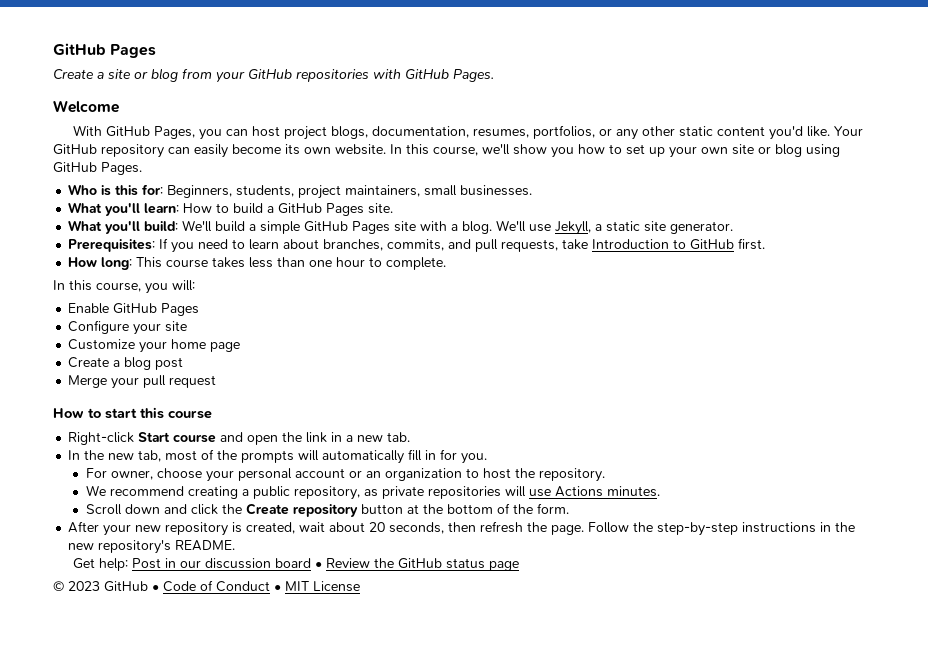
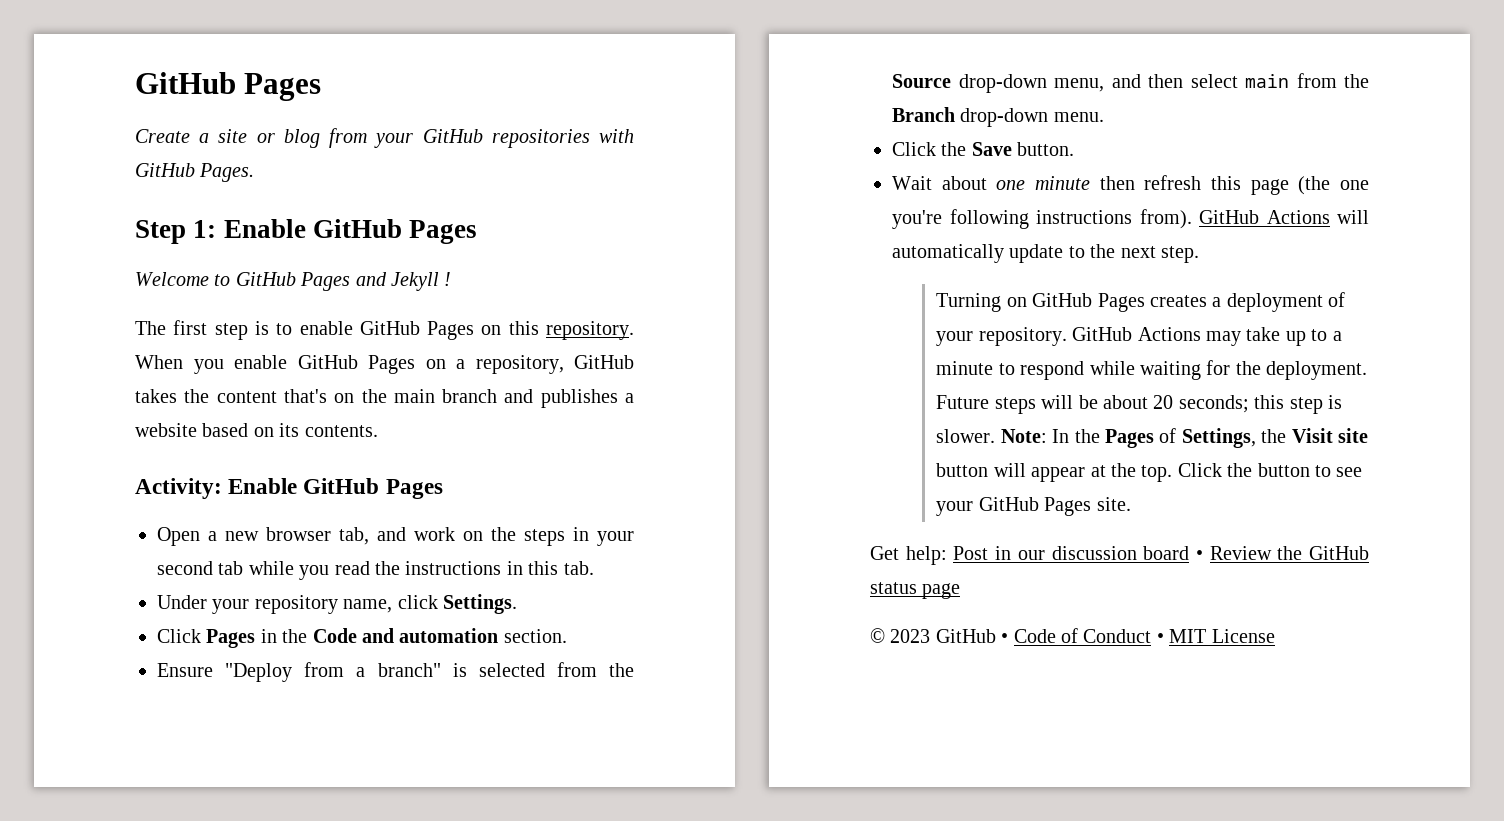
[53,100,119,113] [72,125,863,140] [53,144,840,158] [53,162,142,175] [68,184,533,199] [68,202,394,216] [68,220,734,235] [68,238,766,253] [68,257,447,270] [53,280,195,294] [68,303,200,316] [68,320,188,335] [68,339,241,353] [68,357,184,370] [68,375,217,389] [53,407,212,419] [68,432,411,445] [68,449,488,464] [85,468,605,482] [85,485,660,500] [85,503,569,517] [68,521,856,536] [68,540,236,554] Welcome // With GitHub Pages, you can host project blogs, documentation, resumes, portfolios, or any other static content you'd like. Your GitHub repository can easily become its own website. In this course, we'll show you how to set up your own site or blog using GitHub Pages. // Who is this for: Beginners, students, project maintainers, small businesses. // What you'll learn: How to build a GitHub Pages site. // What you'll build: We'll build a simple GitHub Pages site with a blog. We'll use Jekyll, a static site generator. // Prerequisites: If you need to learn about branches, commits, and pull requests, take Introduction to GitHub first. // How long: This course takes less than one hour to complete. // In this course, you will: // Enable GitHub Pages // Configure your site // Customize your home page // Create a blog post // Merge your pull request // How to start this course // Right-click Start course and open the link in a new tab. // In the new tab, most of the prompts will automatically fill in for you. // For owner, choose your personal account or an organization to host the repository. // We recommend creating a public repository, as private repositories will use Actions minutes. // Scroll down and click the Create repository button at the bottom of the form. // After your new repository is created, wait about 20 seconds, then refresh the page. Follow the step-by-step instructions in the new repository's README. -> [135,219,478,244] [135,272,452,291] [135,320,634,340] [135,355,634,374] [135,389,634,408] [135,423,378,437] [135,478,443,499] [157,527,634,546] [157,561,594,580] [157,594,517,614] [157,628,567,648] [157,662,634,682] [892,73,1369,93] [892,107,1104,127] [892,142,1075,156] [892,175,1369,195] [892,209,1369,229] [892,244,1199,263] [936,292,1346,312] [936,327,1342,346] [936,360,1368,380] [936,395,1343,414] [936,428,1369,448] [936,463,1363,482] [936,497,1131,516] Step 1: Enable GitHub Pages // Welcome to GitHub Pages and Jekyll ! // The first step is to enable GitHub Pages on this repository. When you enable GitHub Pages on a repository, GitHub takes the content that's on the main branch and publishes a website based on its contents. // Activity: Enable GitHub Pages // Open a new browser tab, and work on the steps in your second tab while you read the instructions in this tab. // Under your repository name, click Settings. // Click Pages in the Code and automation section. // Ensure "Deploy from a branch" is selected from the Source drop-down menu, and then select main from the Branch drop-down menu. // Click the Save button. // Wait about one minute then refresh this page (the one you're following instructions from). GitHub Actions will automatically update to the next step. // Turning on GitHub Pages creates a deployment of your repository. GitHub Actions may take up to a minute to respond while waiting for the deployment. Future steps will be about 20 seconds; this step is slower. Note: In the Pages of Settings, the Visit site button will appear at the top. Click the button to see your GitHub Pages site.

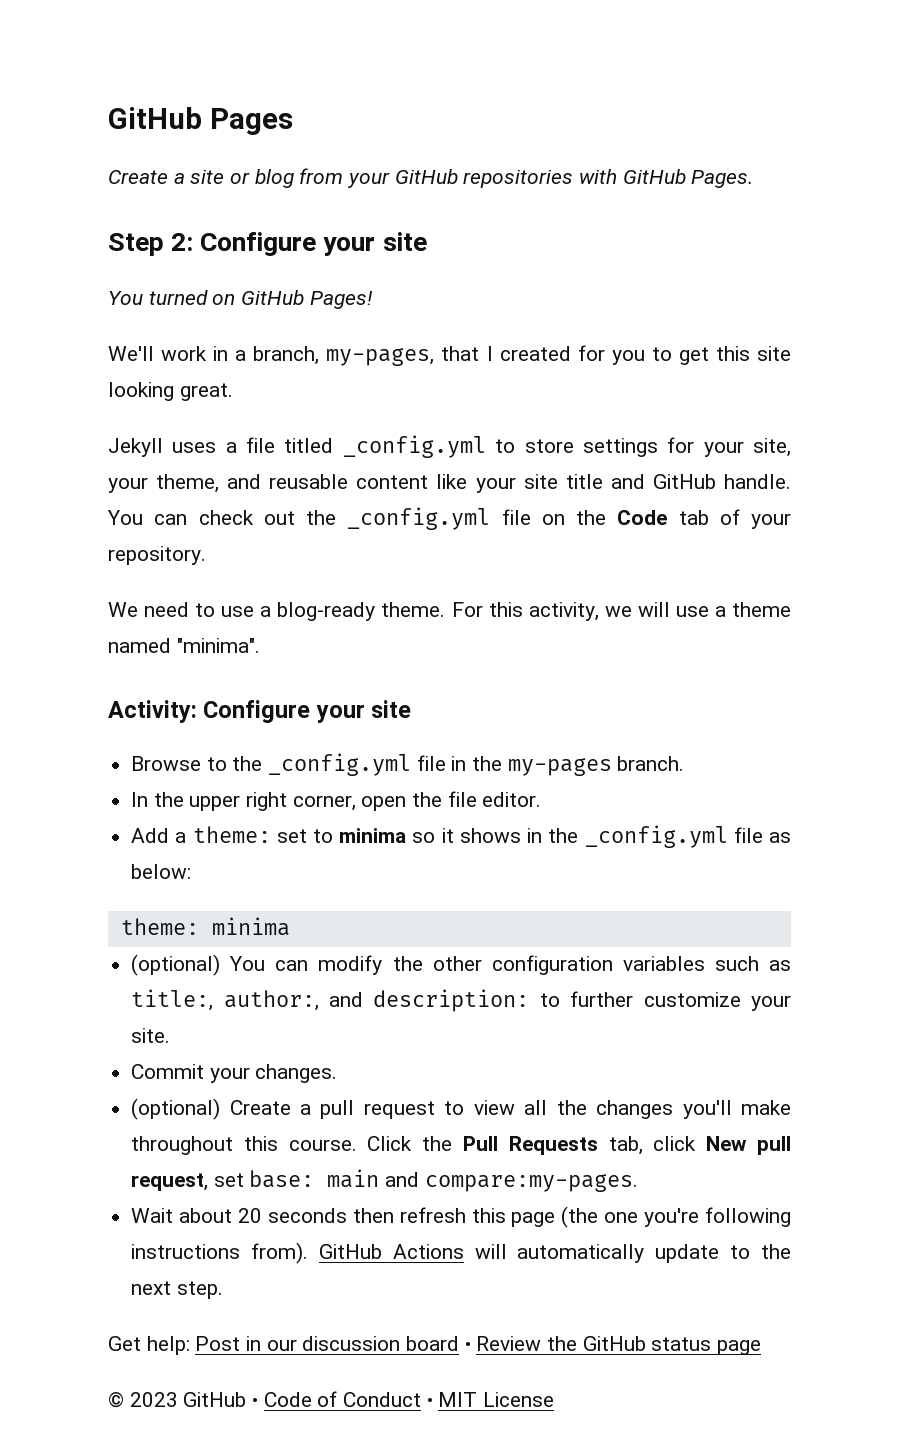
[193,219,478,244] [135,272,452,291] [135,320,634,340] [135,355,634,374] [135,389,634,408] [135,423,378,437] [135,478,443,499] [157,527,634,546] [157,561,594,580] [157,594,517,614] [157,628,567,648] [157,662,634,682] [892,73,1369,93] [892,107,1104,127] [892,142,1075,156] 1: Enable GitHub Pages // Welcome to GitHub Pages and Jekyll ! // The first step is to enable GitHub Pages on this repository. When you enable GitHub Pages on a repository, GitHub takes the content that's on the main branch and publishes a website based on its contents. // Activity: Enable GitHub Pages // Open a new browser tab, and work on the steps in your second tab while you read the instructions in this tab. // Under your repository name, click Settings. // Click Pages in the Code and automation section. // Ensure "Deploy from a branch" is selected from the Source drop-down menu, and then select main from the Branch drop-down menu. // Click the Save button. -> [171,232,427,256] [108,290,373,309] [108,345,791,366] [108,382,233,401] [108,435,792,458] [108,474,791,493] [107,507,791,530] [108,546,206,565] [108,602,791,621] [108,638,260,653] [108,700,412,723] [131,753,685,776] [131,791,542,811] [131,825,791,848] [131,864,192,879] [120,917,290,936] [131,954,792,976] [131,989,791,1012] [131,1028,171,1043] [131,1064,338,1083] [131,1098,791,1120] [131,1136,791,1155] [131,1169,638,1192] 2: Configure your site // You turned on GitHub Pages! // We'll work in a branch, my-pages, that I created for you to get this site looking great. // Jekyll uses a file titled _config.yml to store settings for your site, your theme, and reusable content like your site title and GitHub handle. You can check out the _config.yml file on the Code tab of your repository. // We need to use a blog-ready theme. For this activity, we will use a theme named "minima". // Activity: Configure your site // Browse to the _config.yml file in the my-pages branch. // In the upper right corner, open the file editor. // Add a theme: set to minima so it shows in the _config.yml file as below: // theme: minima // (optional) You can modify the other configuration variables such as title:, author:, and description: to further customize your site. // Commit your changes. // (optional) Create a pull request to view all the changes you'll make throughout this course. Click the Pull Requests tab, click New pull request, set base: main and compare:my-pages.
[996,176,1090,190] one minute -> [237,1208,347,1223] 20 seconds
[936,292,1346,312] [936,327,1342,346] [936,360,1368,380] [936,395,1343,414] [936,428,1369,448] [936,463,1363,482] [936,497,1131,516] // Turning on GitHub Pages creates a deployment of your repository. GitHub Actions may take up to a minute to respond while waiting for the deployment. Future steps will be about 20 seconds; this step is slower. Note: In the Pages of Settings, the Visit site button will appear at the top. Click the button to see your GitHub Pages site. -> (223, 1290) none

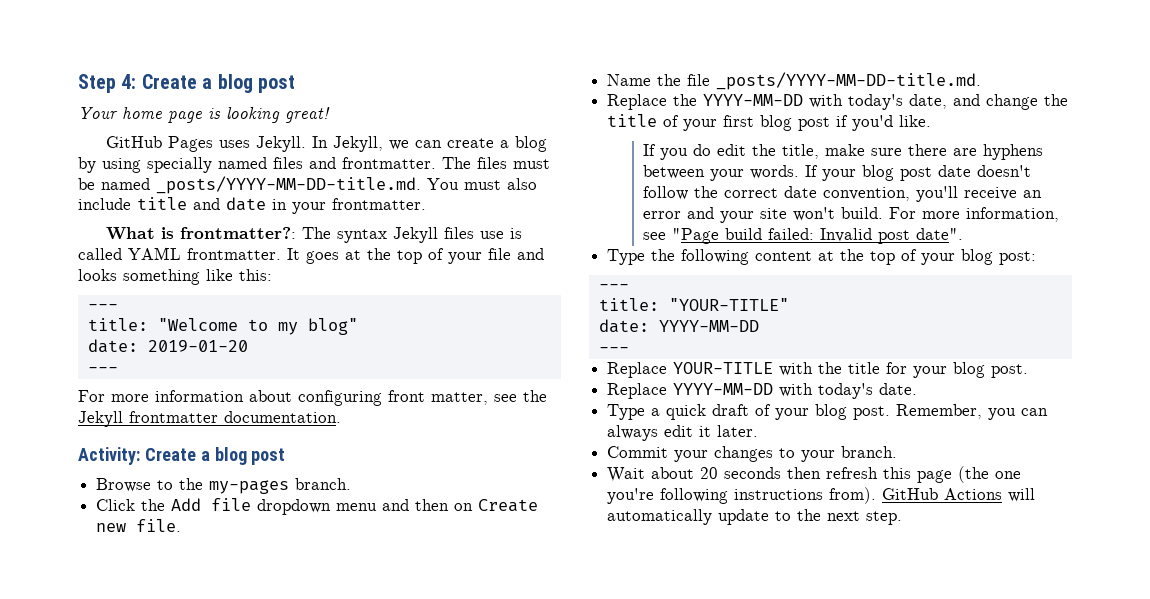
[108,107,293,135] [108,168,754,188] [108,232,427,256] [108,290,373,309] [108,345,791,366] [108,382,233,401] [108,435,792,458] [108,474,791,493] [107,507,791,530] [108,546,206,565] [108,602,791,621] [108,638,260,653] [108,700,412,723] [131,753,685,776] [131,791,542,811] [131,825,791,848] [131,864,192,879] [120,917,290,936] [131,954,792,976] [131,989,791,1012] [131,1028,171,1043] [131,1064,338,1083] [131,1098,791,1120] [131,1136,791,1155] [131,1169,638,1192] GitHub Pages // Create a site or blog from your GitHub repositories with GitHub Pages. // Step 2: Configure your site // You turned on GitHub Pages! // We'll work in a branch, my-pages, that I created for you to get this site looking great. // Jekyll uses a file titled _config.yml to store settings for your site, your theme, and reusable content like your site title and GitHub handle. You can check out the _config.yml file on the Code tab of your repository. // We need to use a blog-ready theme. For this activity, we will use a theme named "minima". // Activity: Configure your site // Browse to the _config.yml file in the my-pages branch. // In the upper right corner, open the file editor. // Add a theme: set to minima so it shows in the _config.yml file as below: // theme: minima // (optional) You can modify the other configuration variables such as title:, author:, and description: to further customize your site. // Commit your changes. // (optional) Create a pull request to view all the changes you'll make throughout this course. Click the Pull Requests tab, click New pull request, set base: main and compare:my-pages. -> [78,74,295,93] [78,107,330,123] [106,136,548,152] [78,157,550,173] [78,176,537,194] [78,197,426,214] [106,227,523,243] [78,247,544,264] [78,269,272,285] [87,304,118,310] [87,318,358,335] [87,339,248,353] [87,367,118,373] [78,390,547,406] [78,411,341,427] [78,447,286,465] [96,478,352,494] [96,498,539,515] [96,519,182,532] [607,72,982,90] [607,94,1069,110] [607,114,932,131] [643,144,1044,160] [643,165,1032,181] [643,186,1043,202] [643,207,1060,223] [643,228,964,244] [607,249,1037,265] [598,284,629,290] [598,298,789,311] [598,319,759,333] [598,347,629,353] [607,362,1029,378] [607,383,918,399] [607,404,1049,420] [607,425,759,441] [607,446,898,462] Step 4: Create a blog post // Your home page is looking great! // GitHub Pages uses Jekyll. In Jekyll, we can create a blog by using specially named files and frontmatter. The files must be named _posts/YYYY-MM-DD-title.md. You must also include title and date in your frontmatter. // What is frontmatter?: The syntax Jekyll files use is called YAML frontmatter. It goes at the top of your file and looks something like this: // --- // title: "Welcome to my blog" // date: 2019-01-20 // --- // For more information about configuring front matter, see the Jekyll frontmatter documentation. // Activity: Create a blog post // Browse to the my-pages branch. // Click the Add file dropdown menu and then on Create new file. // Name the file _posts/YYYY-MM-DD-title.md. // Replace the YYYY-MM-DD with today's date, and change the title of your first blog post if you'd like. // If you do edit the title, make sure there are hyphens between your words. If your blog post date doesn't follow the correct date convention, you'll receive an error and your site won't build. For more information, see "Page build failed: Invalid post date". // Type the following content at the top of your blog post: // --- // title: "YOUR-TITLE" // date: YYYY-MM-DD // --- // Replace YOUR-TITLE with the title for your blog post. // Replace YYYY-MM-DD with today's date. // Type a quick draft of your blog post. Remember, you can always edit it later. // Commit your changes to your branch.
[108,1336,762,1355] [108,1391,555,1408] // Get help: Post in our discussion board • Review the GitHub status page // © 2023 GitHub • Code of Conduct • MIT License -> (903, 518) none

